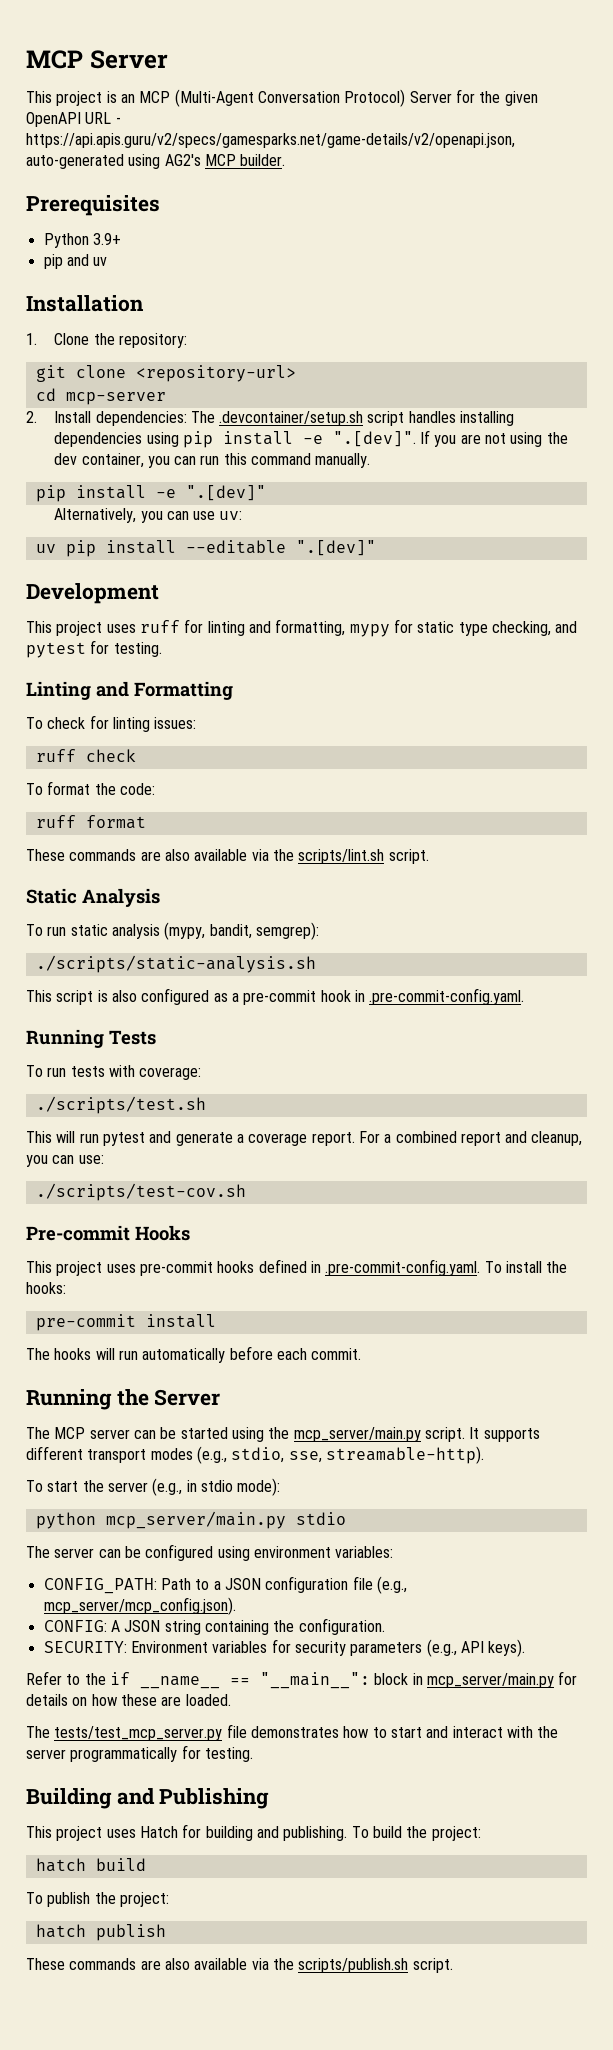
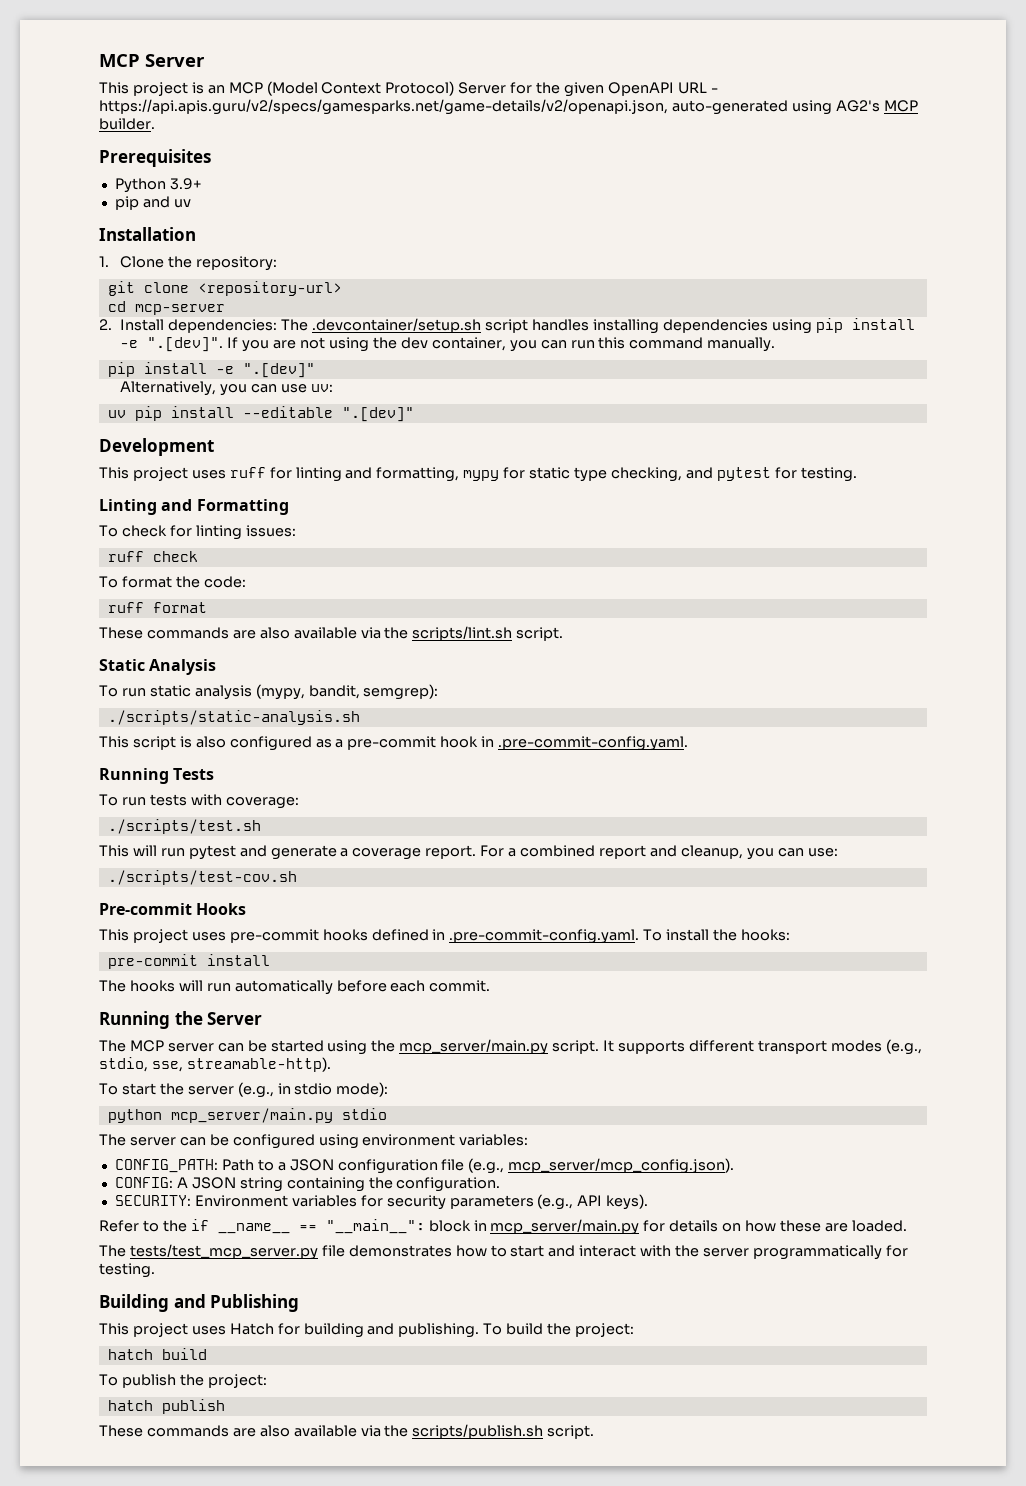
[174,89,340,107] (Multi-Agent Conversation -> [266,81,382,96] (Model Context

